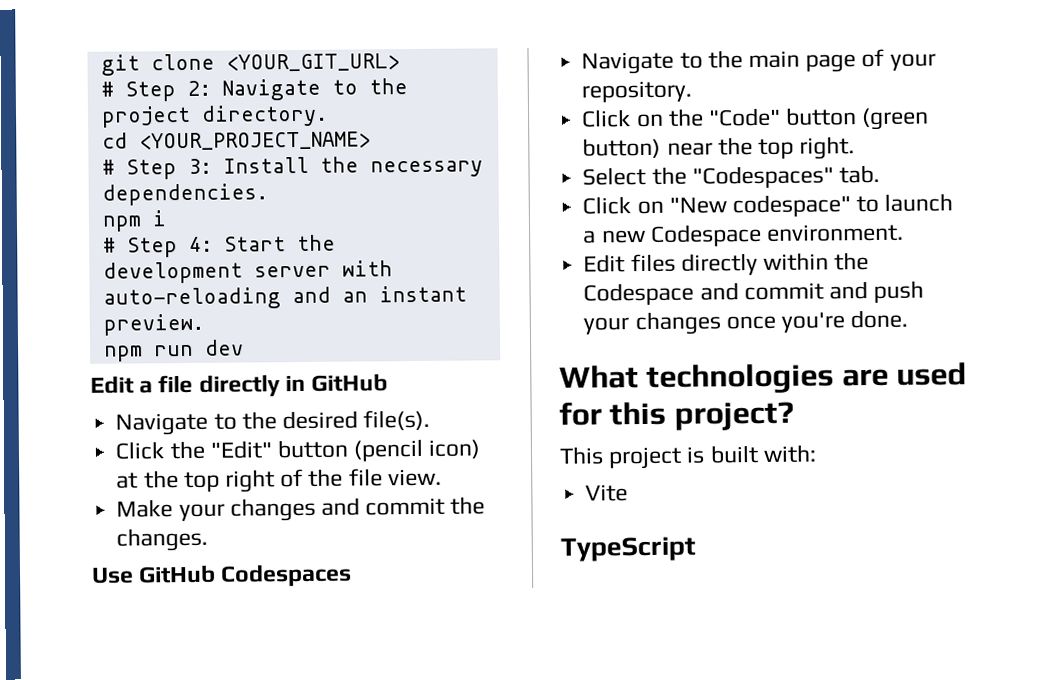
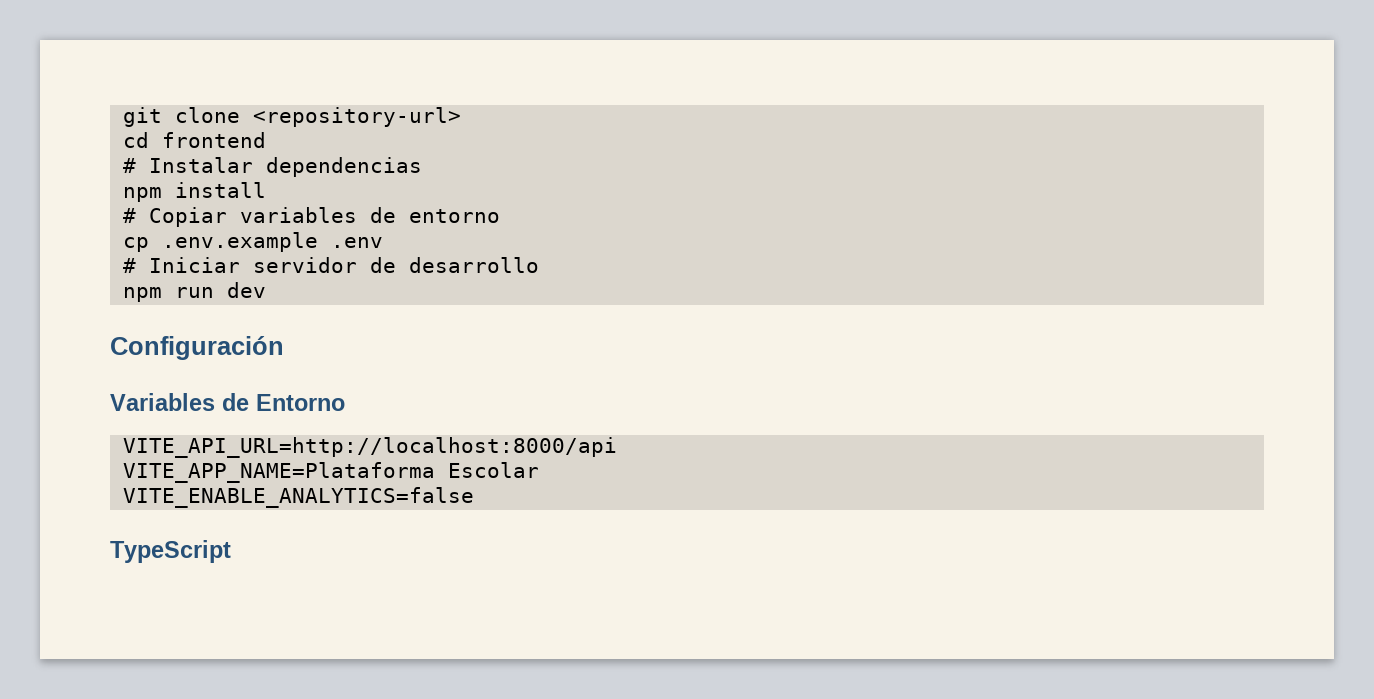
[225,53,400,72] [100,78,408,102] [100,104,328,128] [101,131,371,151] [101,156,483,180] [101,183,268,206] [101,210,166,232] [102,234,336,258] [102,260,393,284] [102,285,467,310] [102,313,204,336] [103,339,244,362] [90,373,389,397] [115,409,431,436] [115,438,482,462] [116,468,442,493] [116,496,486,522] [116,527,209,552] [91,563,353,587] [581,48,936,75] [581,80,693,103] [581,107,930,131] [582,136,856,160] [582,164,880,189] [582,193,954,218] [583,223,904,247] [583,252,870,276] [583,280,925,306] [583,309,909,336] [559,362,968,394] [559,401,794,431] [559,444,817,470] [585,484,629,502] <YOUR_GIT_URL> // # Step 2: Navigate to the project directory. // cd <YOUR_PROJECT_NAME> // # Step 3: Install the necessary dependencies. // npm i // # Step 4: Start the development server with auto-reloading and an instant preview. // npm run dev // Edit a file directly in GitHub // Navigate to the desired file(s). // Click the "Edit" button (pencil icon) at the top right of the file view. // Make your changes and commit the changes. // Use GitHub Codespaces // Navigate to the main page of your repository. // Click on the "Code" button (green button) near the top right. // Select the "Codespaces" tab. // Click on "New codespace" to launch a new Codespace environment. // Edit files directly within the Codespace and commit and push your changes once you're done. // What technologies are used for this project? // This project is built with: // Vite -> [253,107,462,127] [123,132,267,148] [123,157,423,177] [123,182,267,202] [123,207,501,227] [123,232,384,252] [123,257,540,273] [123,282,267,302] [110,336,284,360] [110,393,345,411] [123,437,618,458] [123,462,540,483] [123,487,475,508] <repository-url> // cd frontend // # Instalar dependencias // npm install // # Copiar variables de entorno // cp .env.example .env // # Iniciar servidor de desarrollo // npm run dev // Configuración // Variables de Entorno // VITE_API_URL=http://localhost:8000/api // VITE_APP_NAME=Plataforma Escolar // VITE_ENABLE_ANALYTICS=false

